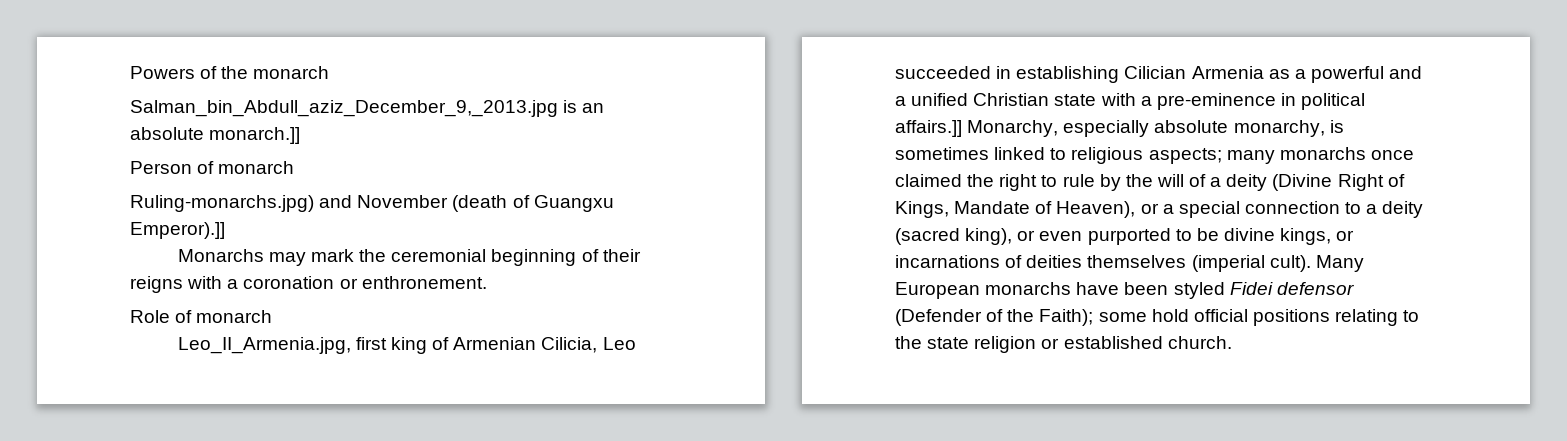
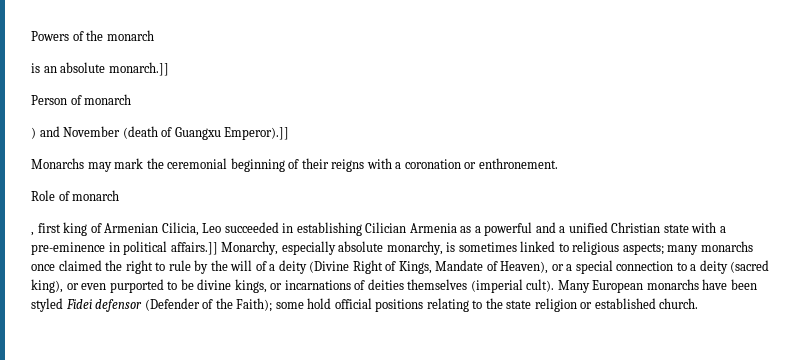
[130,100,558,117] Salman_bin_Abdull_aziz_December_9,_2013.jpg -> (154, 35) none
[130,195,314,212] Ruling-monarchs.jpg) -> [31,127,36,139] )
[177,337,351,354] Leo_II_Armenia.jpg, -> [31,232,34,236] ,

